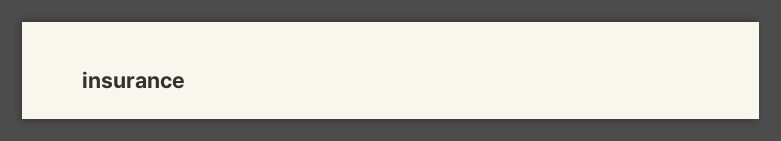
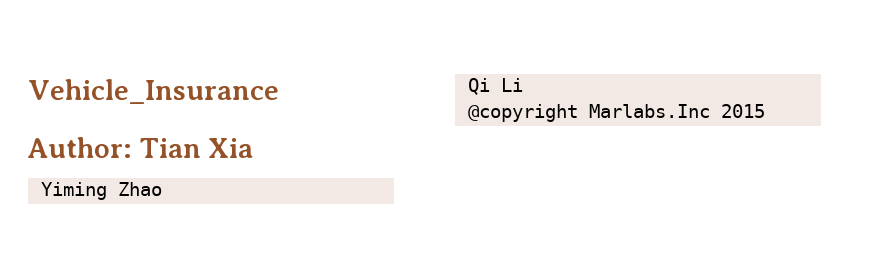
[82,71,185,89] insurance -> [28,79,279,104] [27,137,254,158] [40,182,162,200] [467,78,523,95] [467,104,765,122] Vehicle_Insurance // Author: Tian Xia // Yiming Zhao // Qi Li // @copyright Marlabs.Inc 2015

